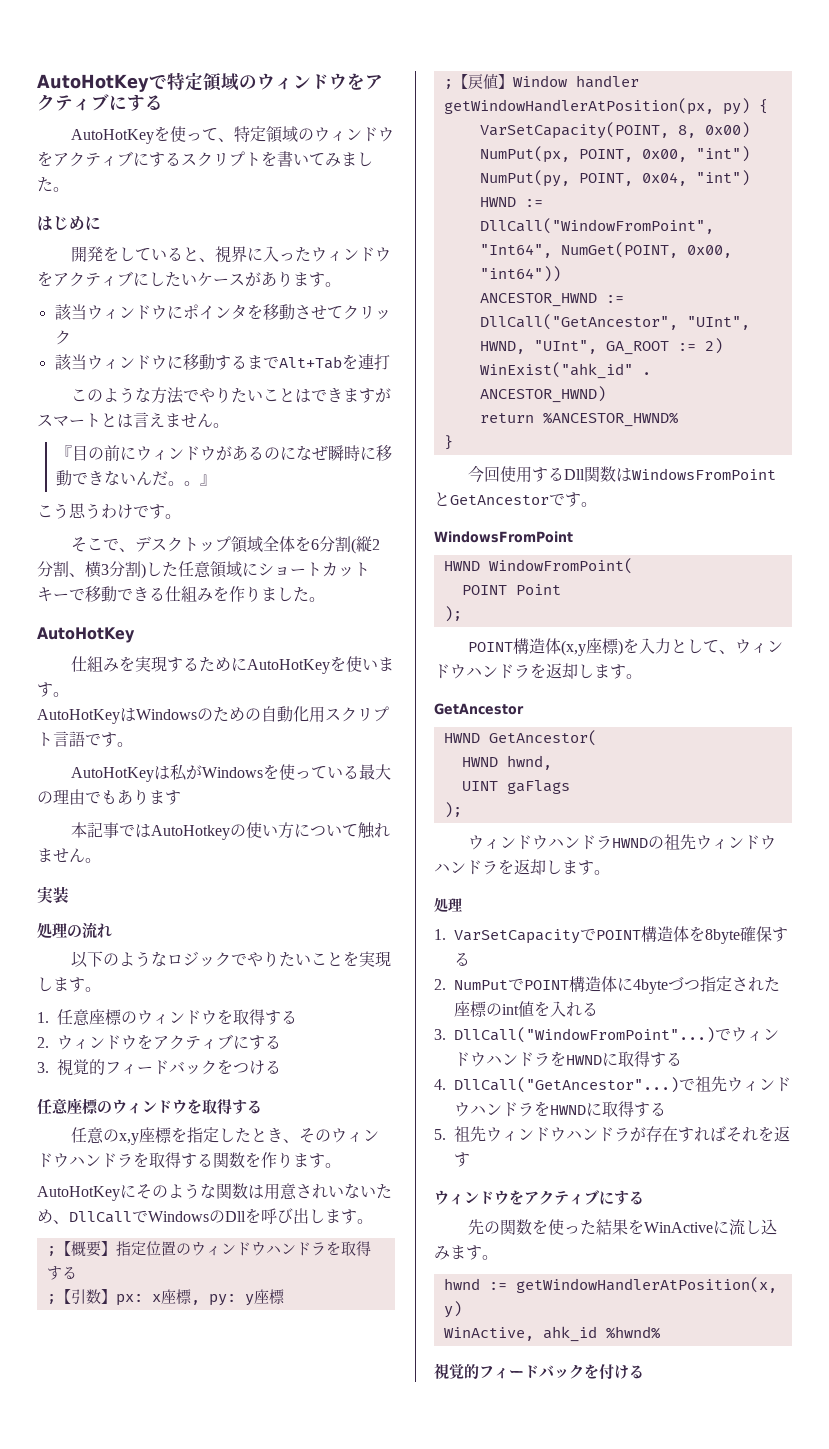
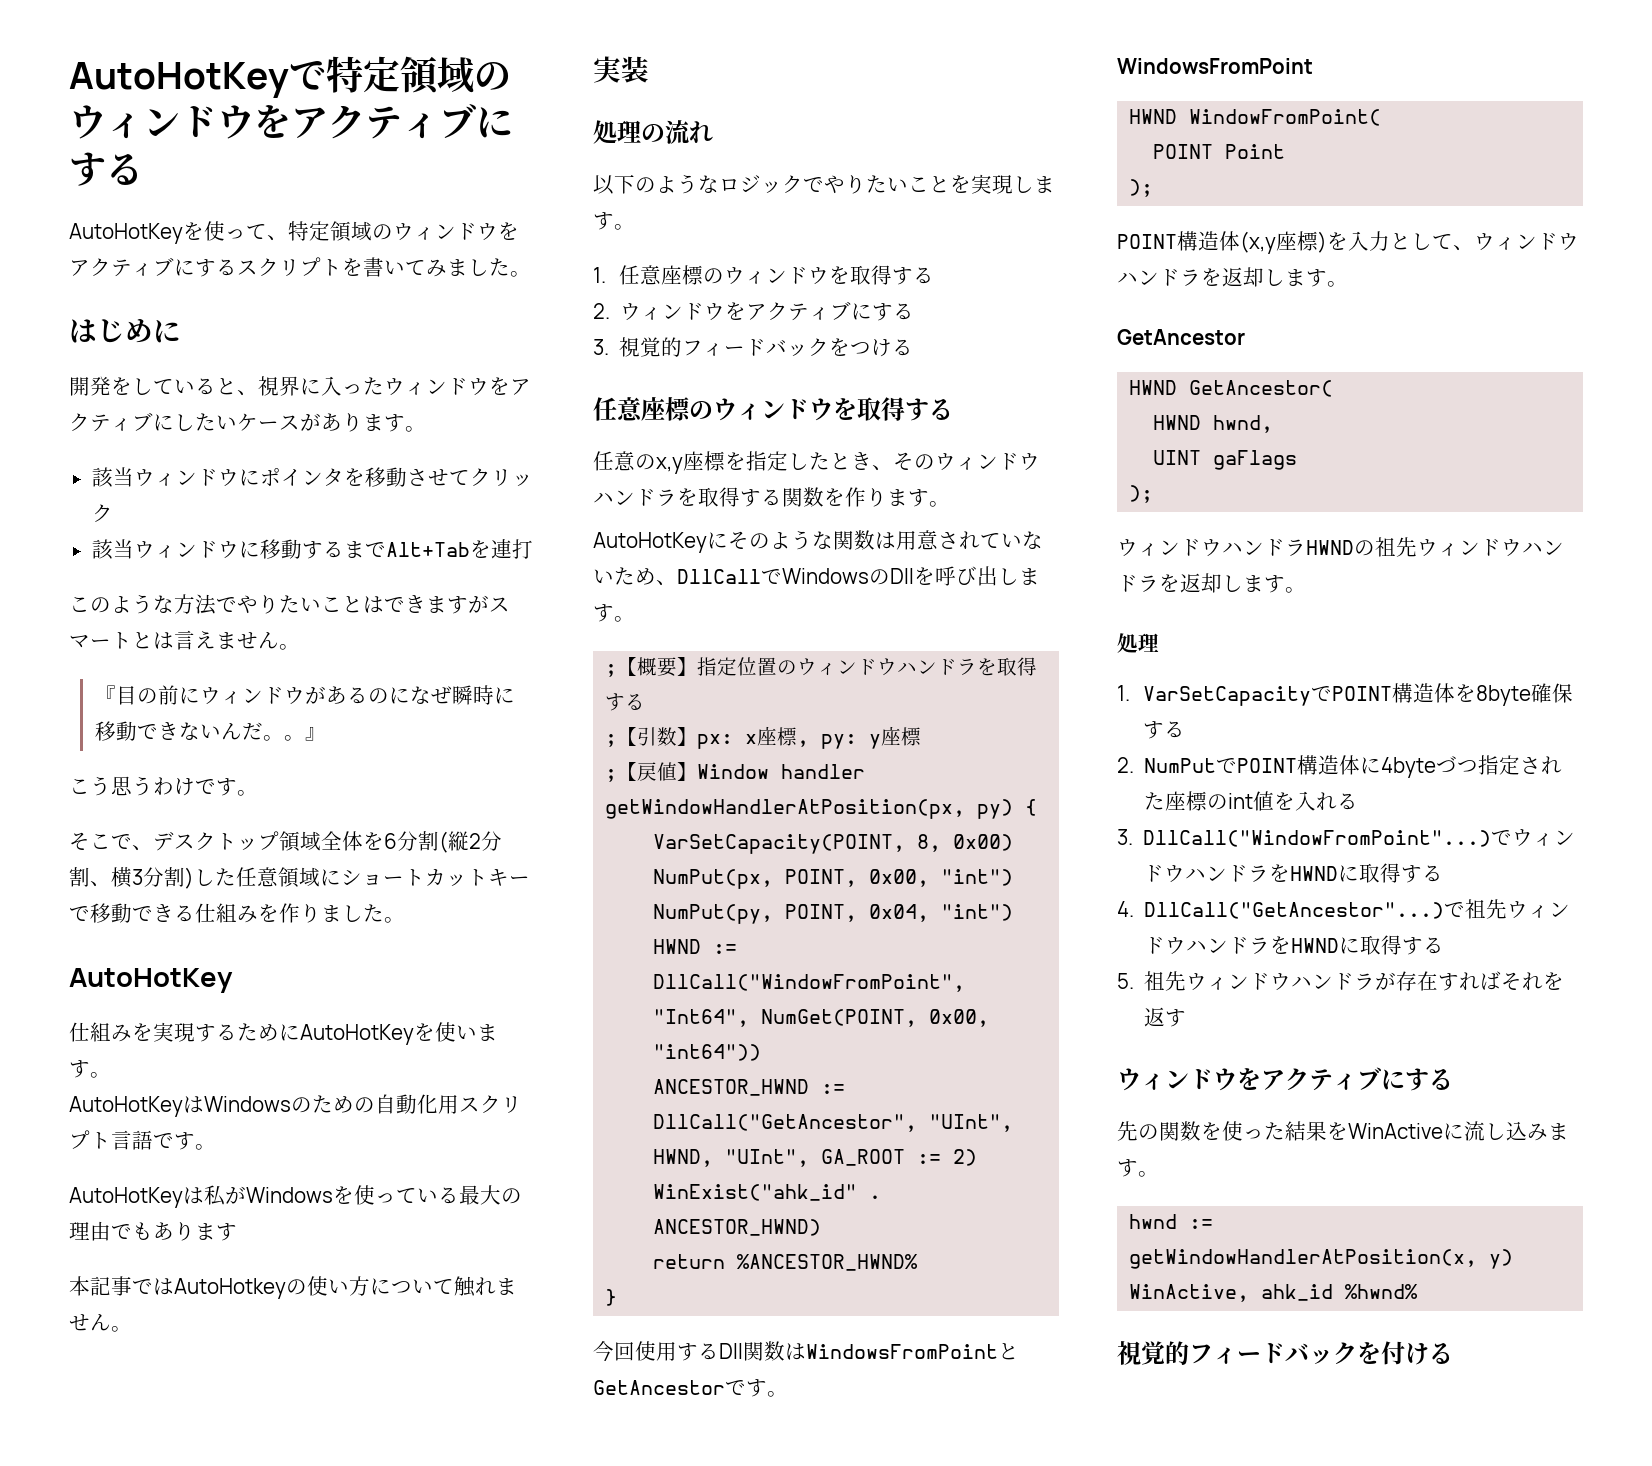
(328, 1191) none -> [980,533,1001,548] て

